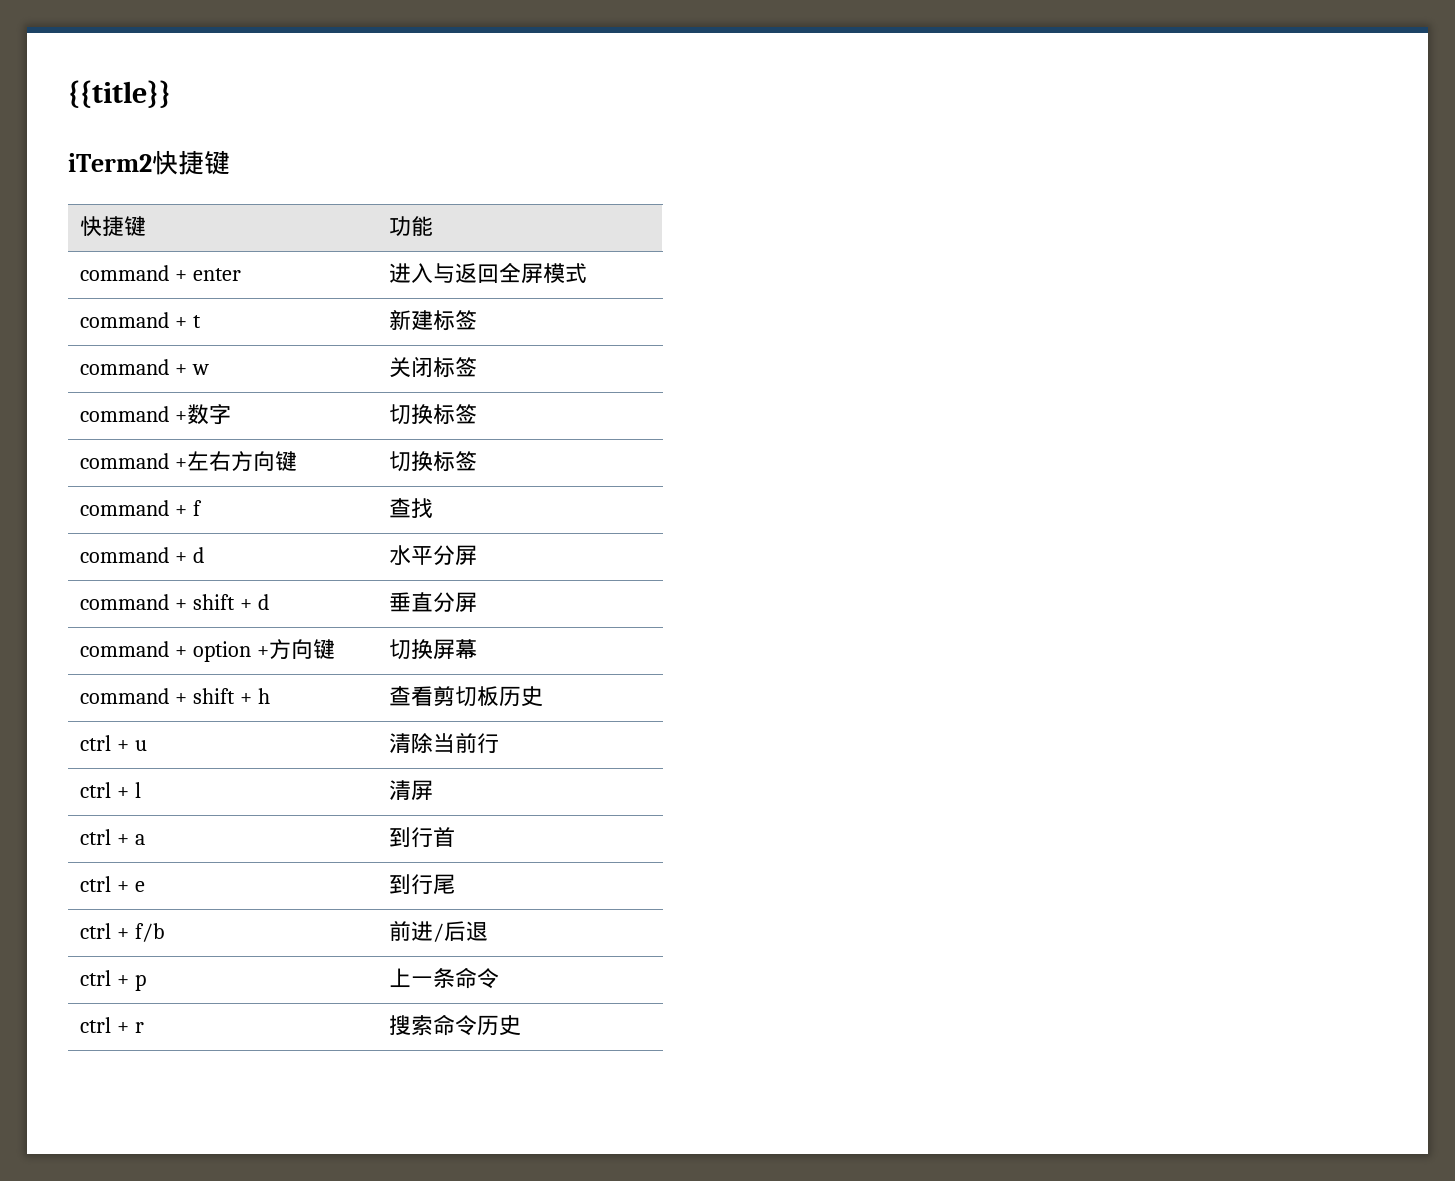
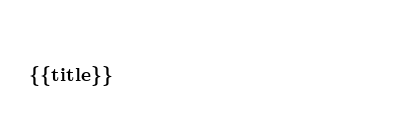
[68,150,230,175] [80,216,147,237] [389,216,434,236] [80,265,242,281] [389,263,588,284] [80,312,202,328] [389,310,478,331] [80,359,210,375] [389,356,478,378] [80,404,232,425] [389,404,478,425] [80,451,298,471] [389,451,478,472] [80,500,203,516] [389,498,434,518] [80,547,205,563] [389,545,478,566] [80,594,270,610] [389,592,478,613] [80,639,336,662] [389,639,478,660] [80,688,271,704] [389,686,544,707] [80,735,148,751] [389,732,500,754] [80,782,142,798] [389,780,434,801] [80,829,146,845] [389,827,456,848] [80,876,146,892] [389,874,456,895] [80,923,165,942] [389,920,489,942] [80,970,147,991] [389,967,500,989] [80,1017,145,1033] [389,1014,522,1036] // iTerm2快捷键 // 快捷键 | 功能 // command + enter | 进入与返回全屏模式 // command + t | 新建标签 // command + w | 关闭标签 // command +数字 | 切换标签 // command +左右方向键 | 切换标签 // command + f | 查找 // command + d | 水平分屏 // command + shift + d | 垂直分屏 // command + option +方向键 | 切换屏幕 // command + shift + h | 查看剪切板历史 // ctrl + u | 清除当前行 // ctrl + l | 清屏 // ctrl + a | 到行首 // ctrl + e | 到行尾 // ctrl + f/b | 前进/后退 // ctrl + p | 上一条命令 // ctrl + r | 搜索命令历史 -> (113, 76) none

